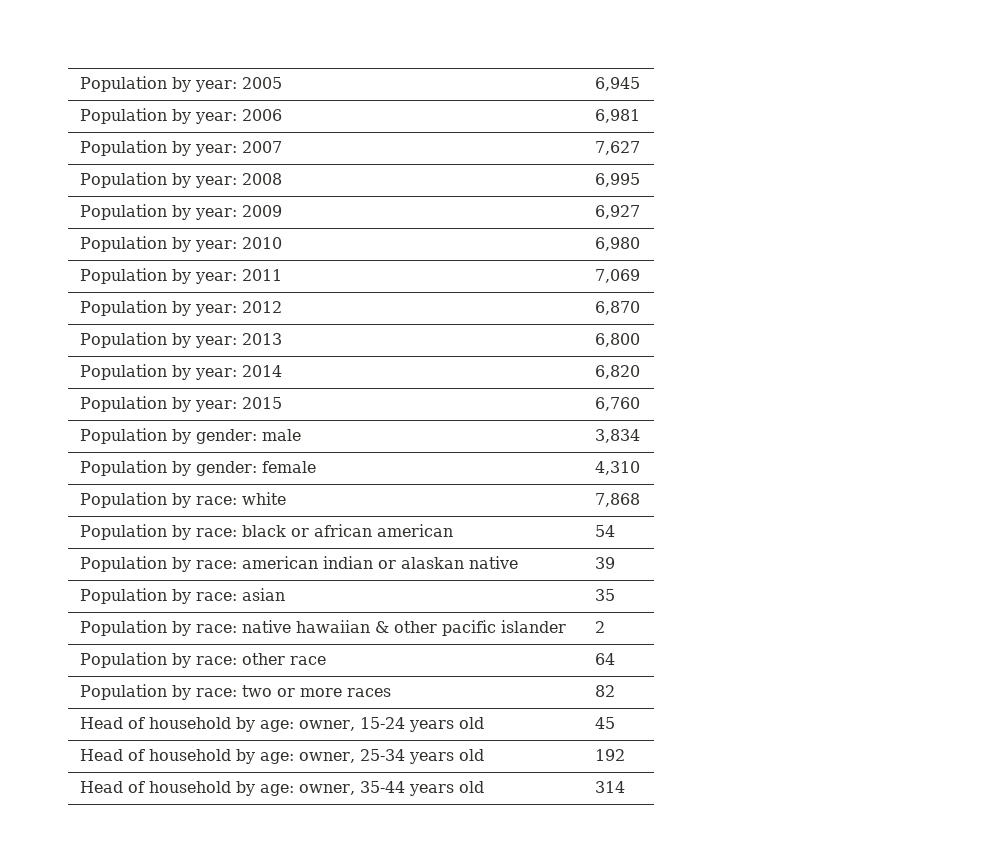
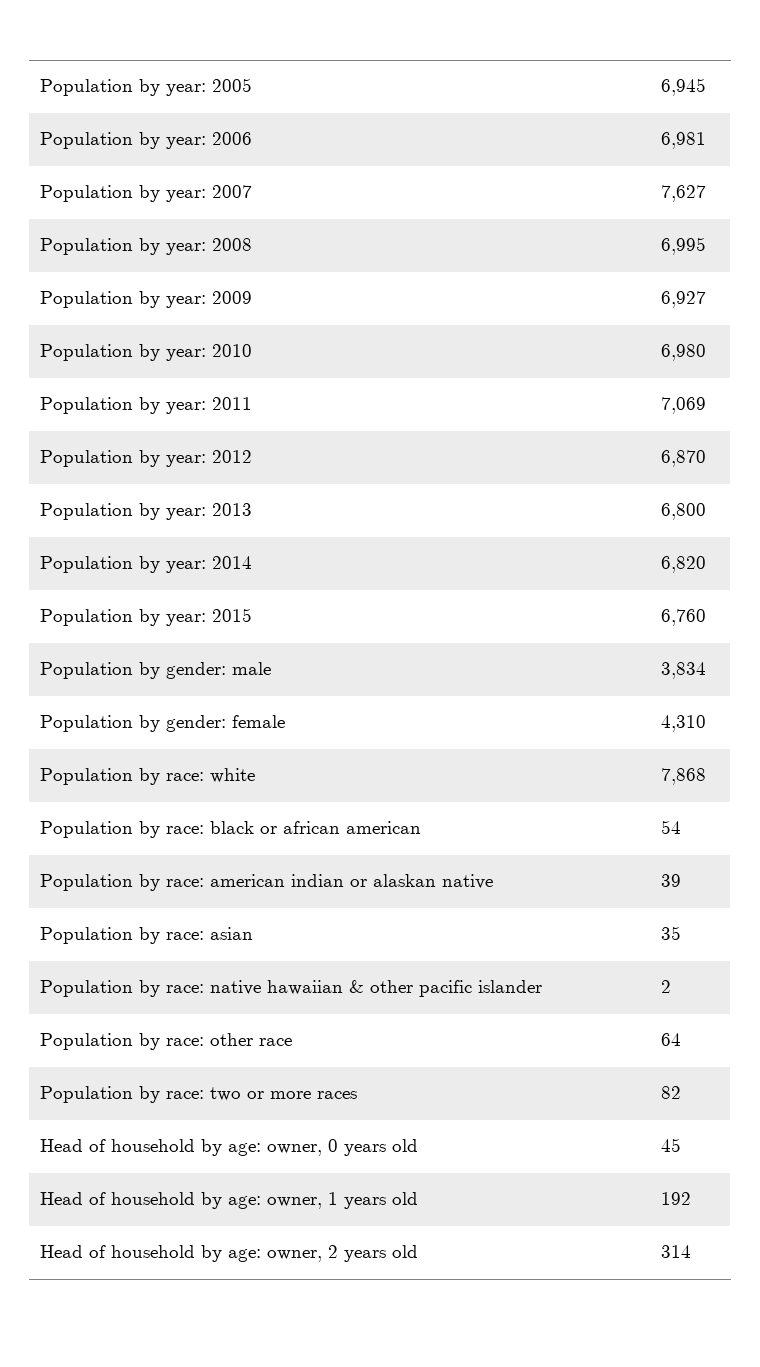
[359,717,405,729] 15-24 -> [327,1139,338,1152] 0
[359,749,405,761] 25-34 -> [327,1192,338,1205] 1
[359,781,405,793] 35-44 -> [327,1245,338,1258] 2

